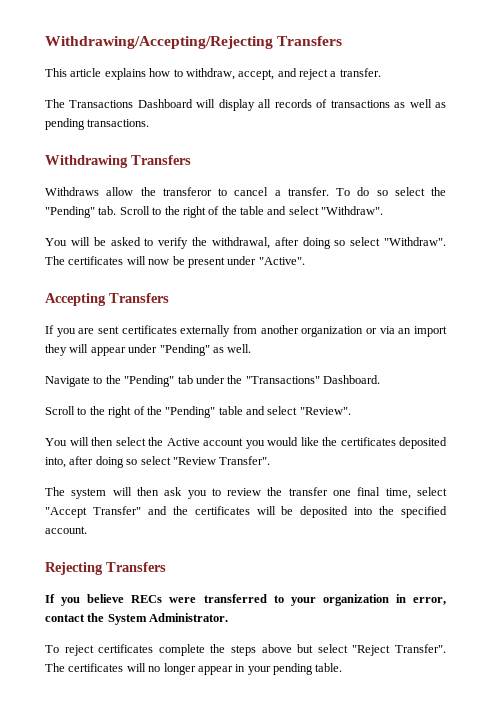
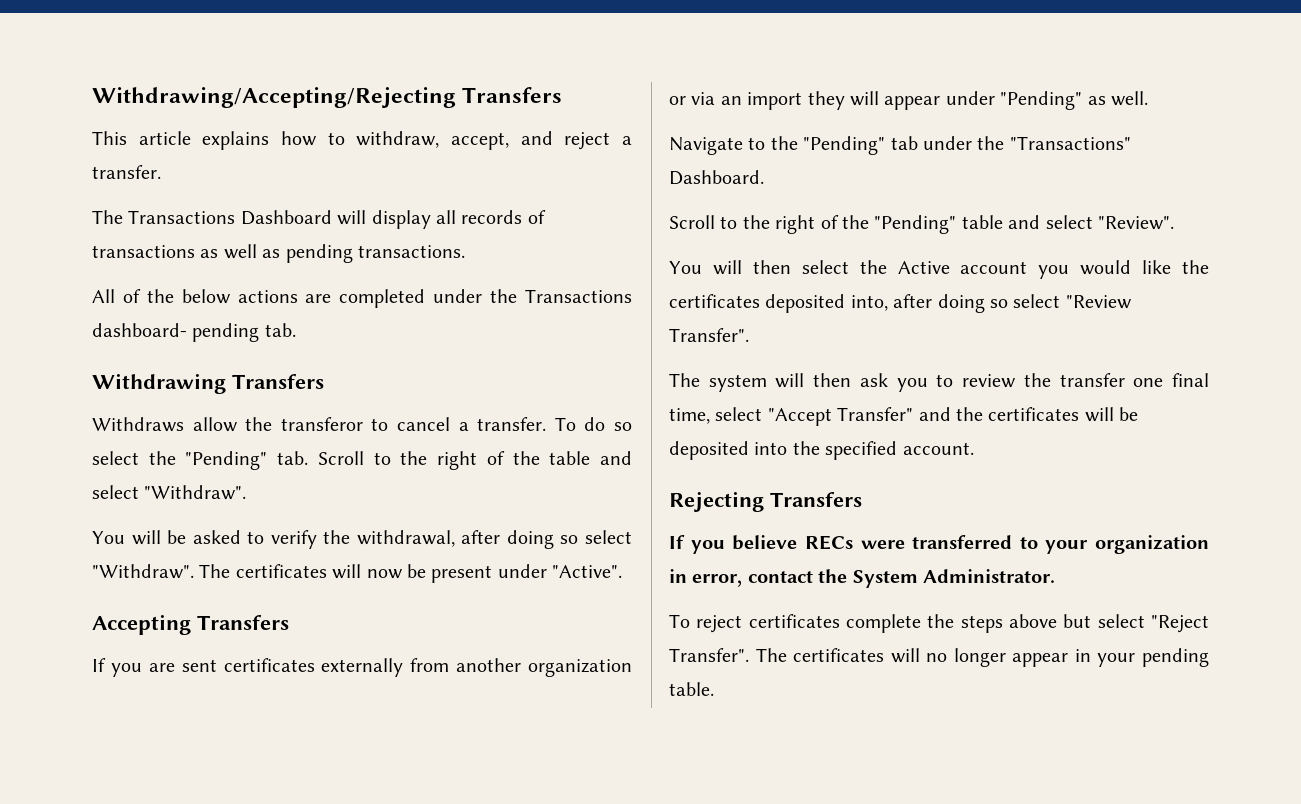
(150, 123) none -> [92,289,632,308] [92,323,296,342] // All of the below actions are completed under the Transactions dashboard- pending tab.

